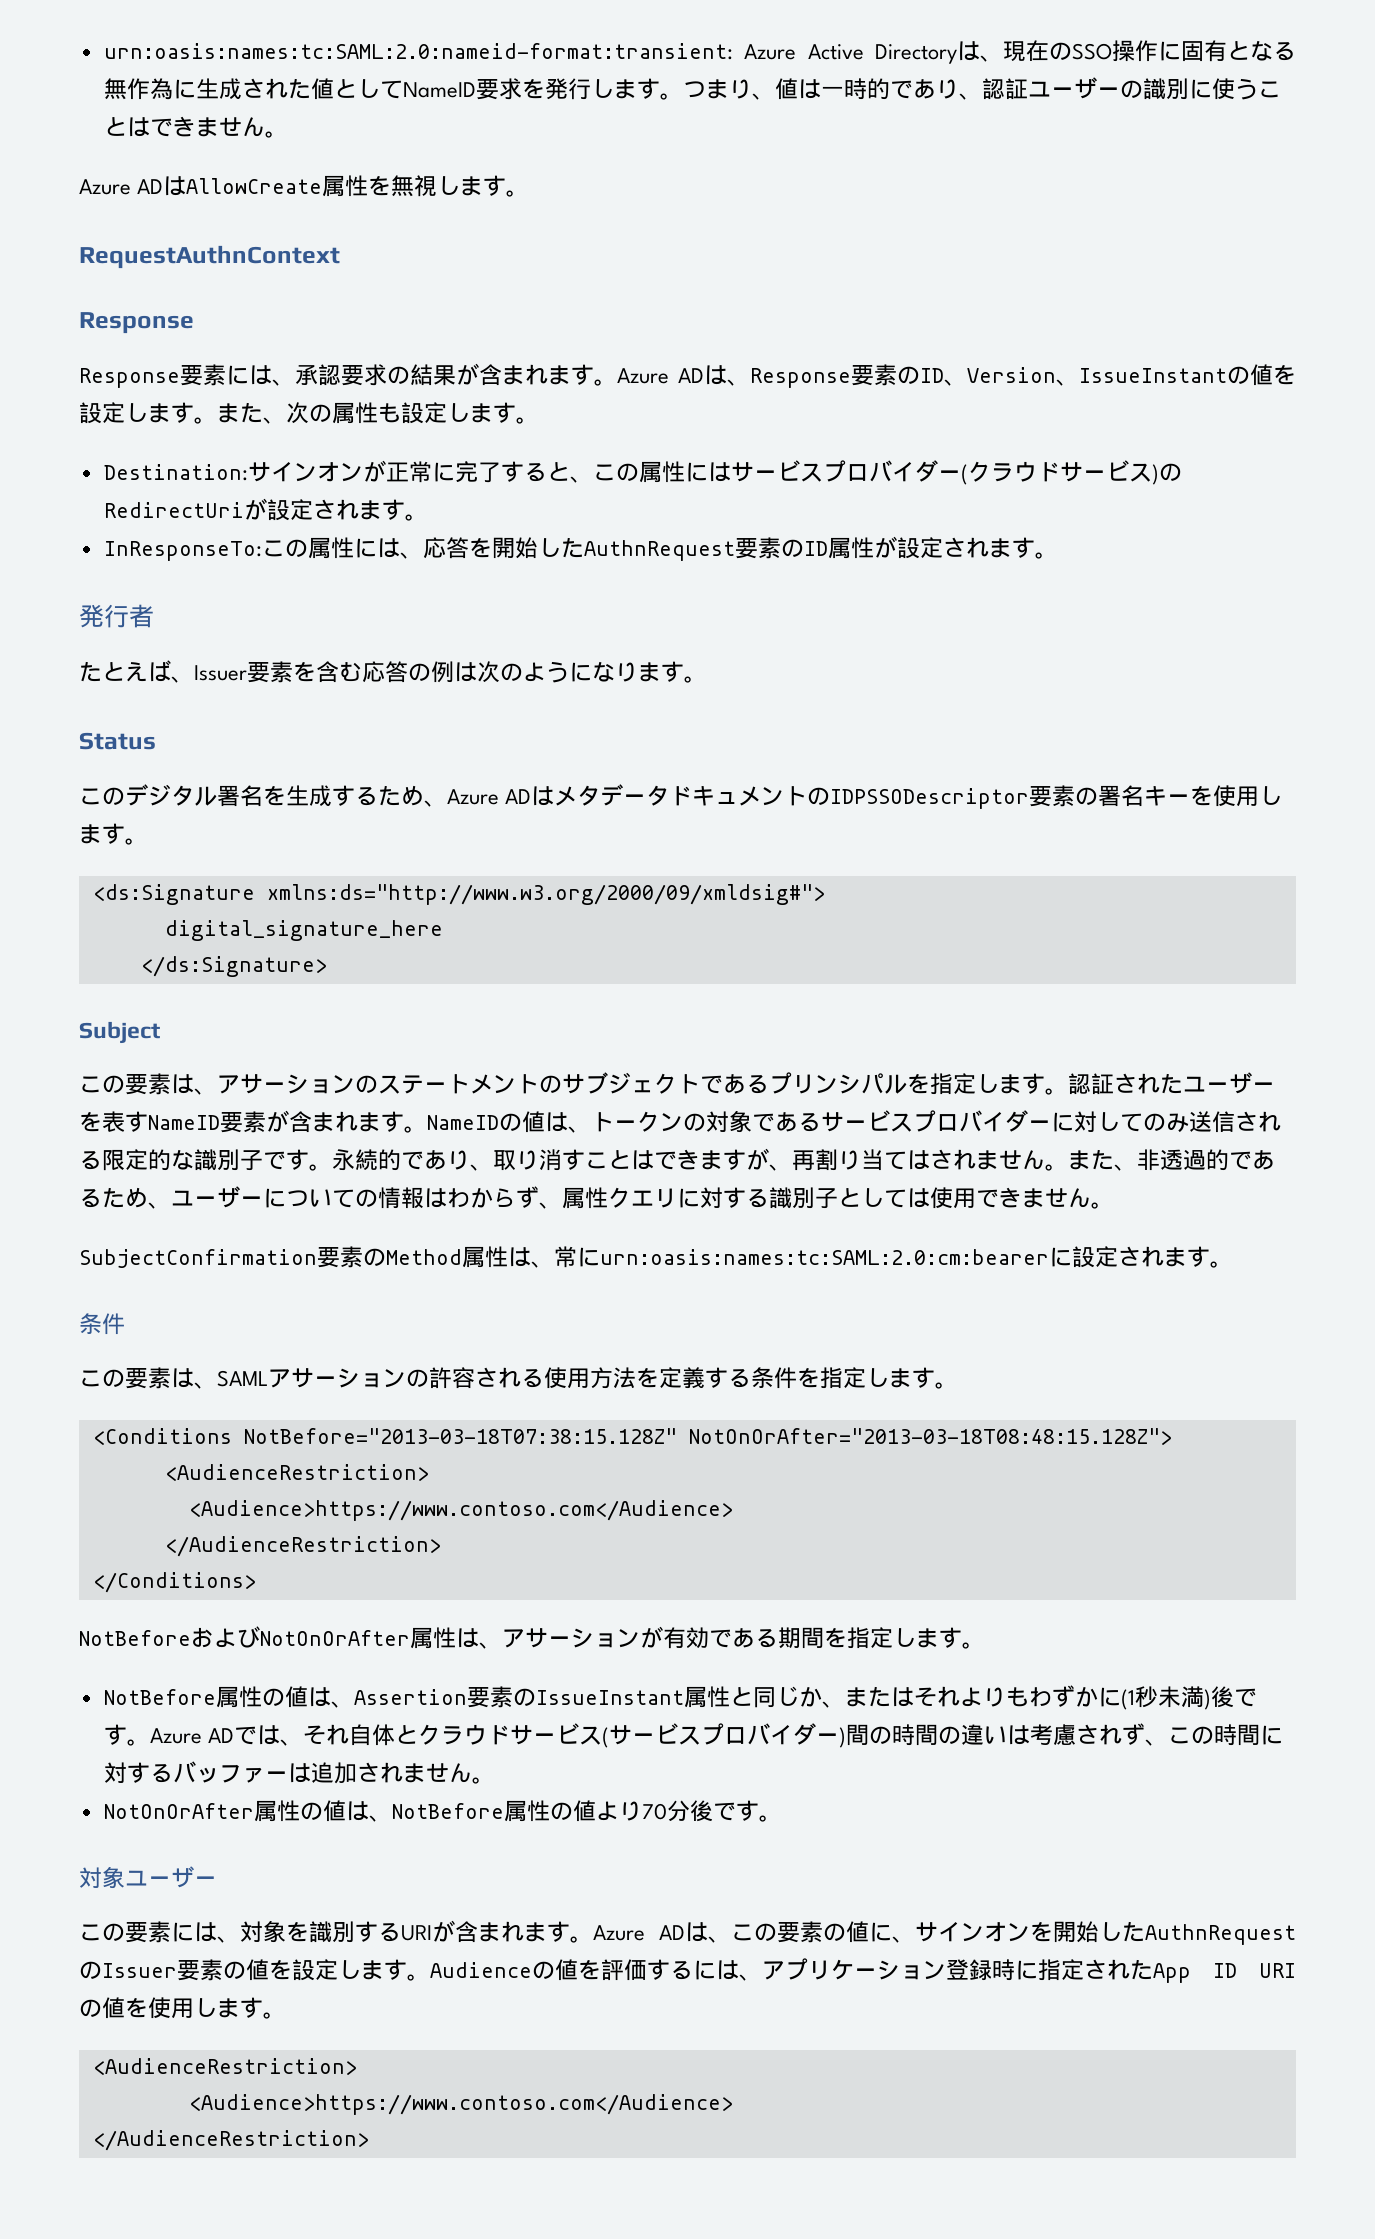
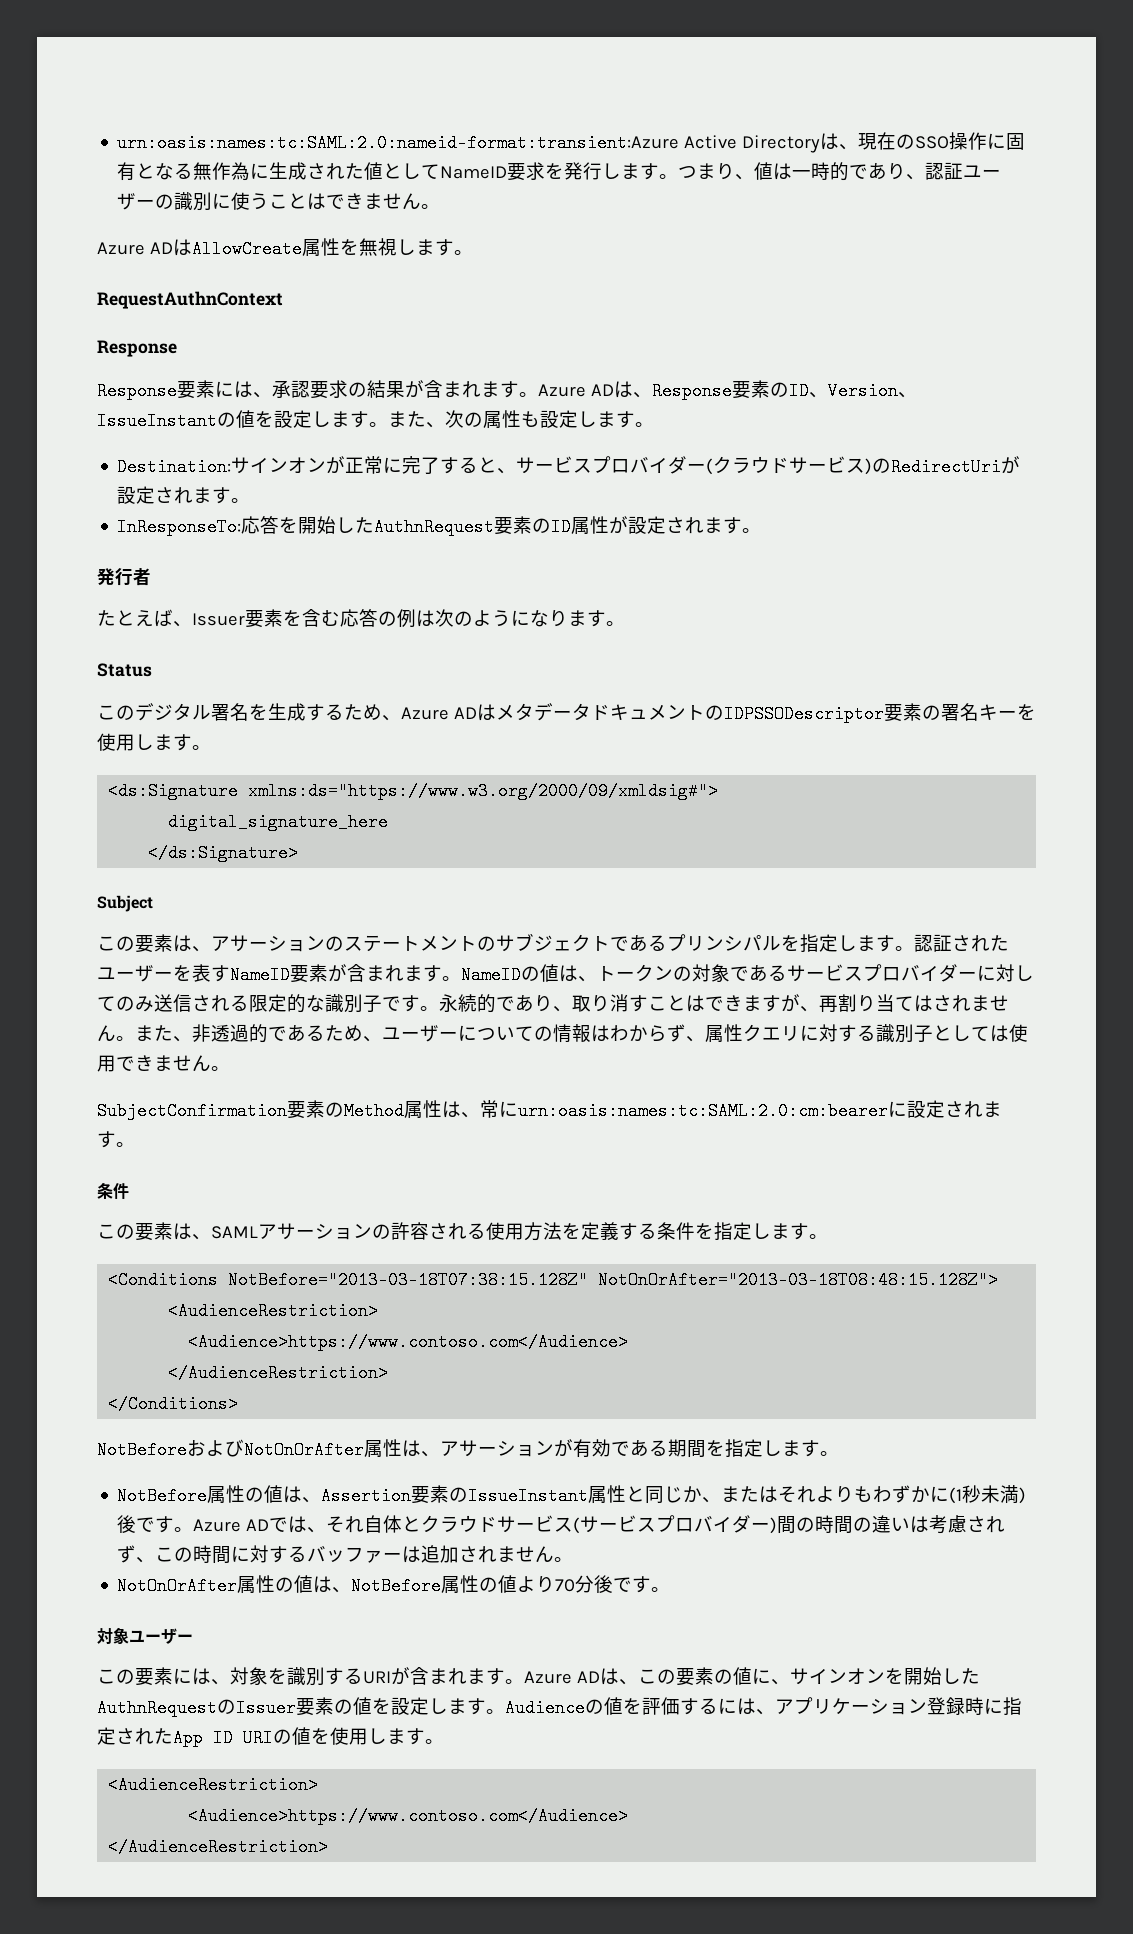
[103,43,797,60] urn:oasis:names:tc:SAML:2.0:nameid-format:transient: Azure -> [117,134,680,152] urn:oasis:names:tc:SAML:2.0:nameid-format:transient:Azure
[592,461,731,483] この属性には -> (517, 471) none
[261,537,423,559] この属性には、 -> (242, 527) none
[266,884,825,905] xmlns:ds="http://www.w3.org/2000/09/xmldsig#"> -> [248,782,719,800] xmlns:ds="https://www.w3.org/2000/09/xmldsig#">

